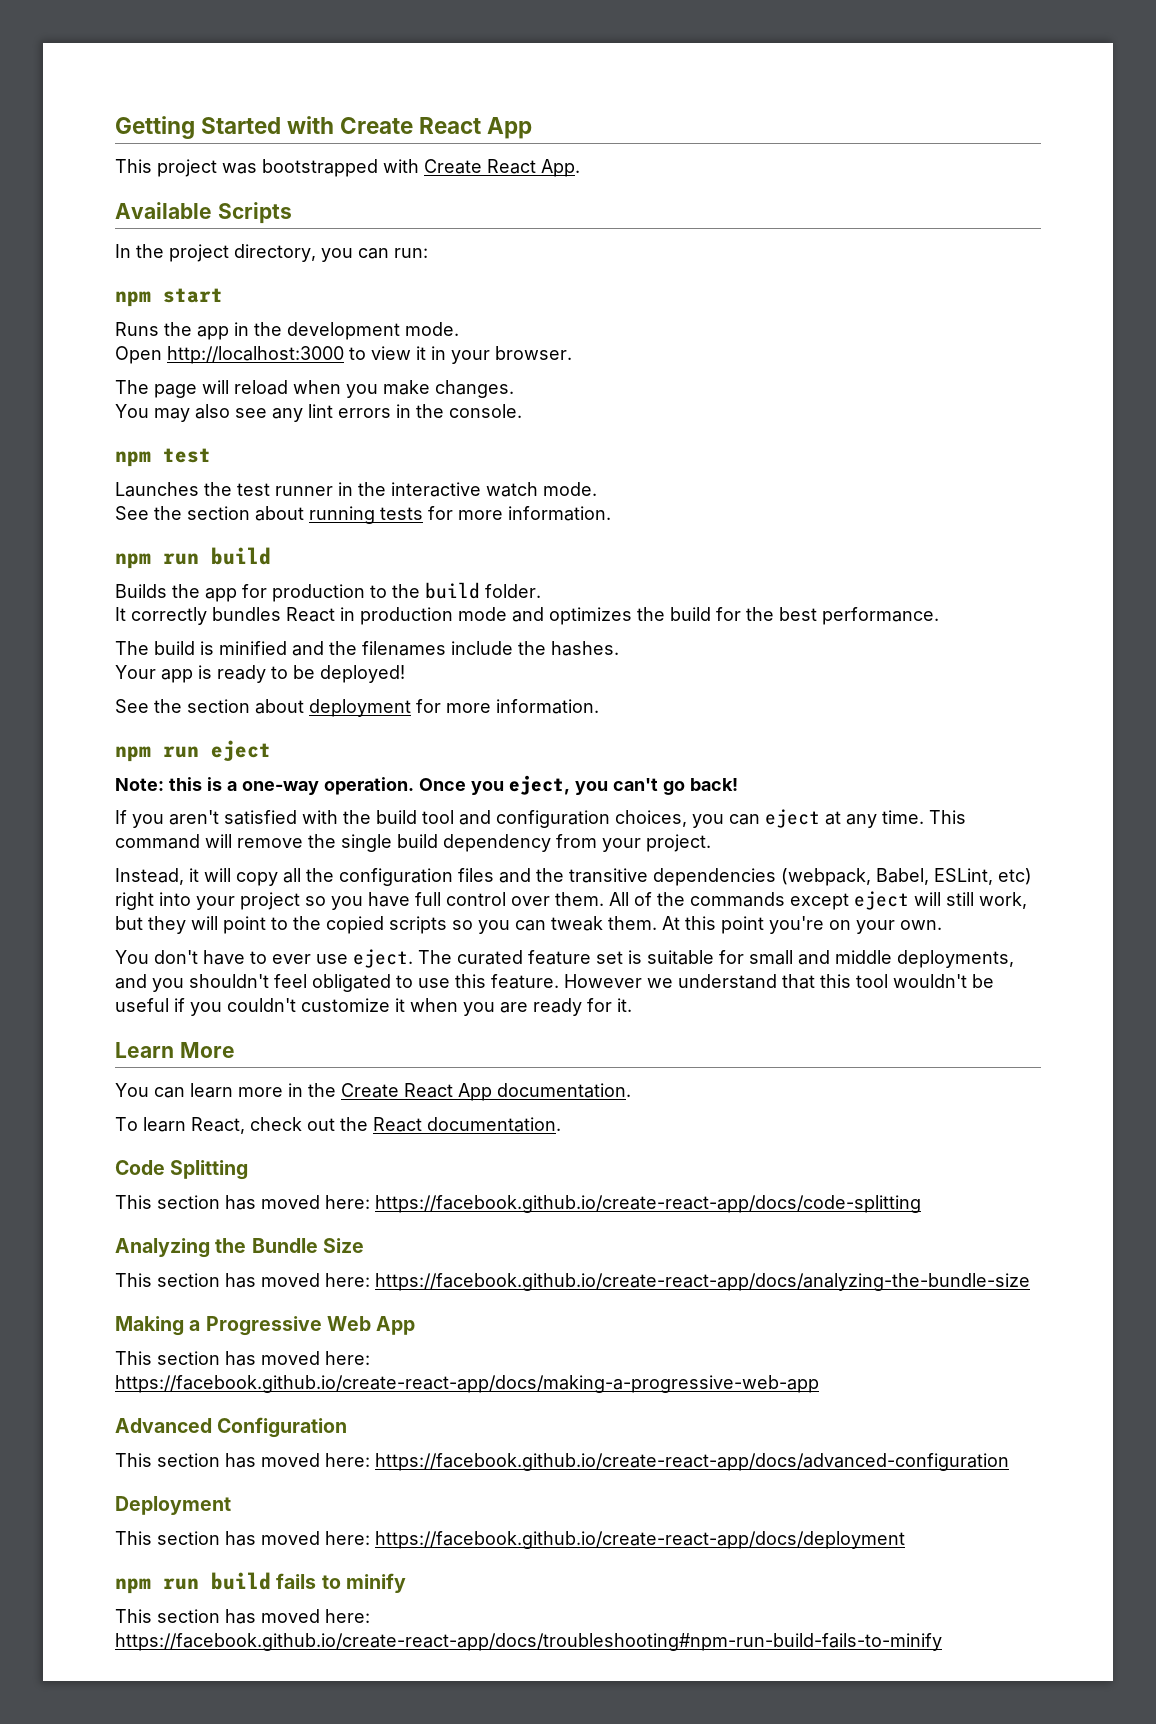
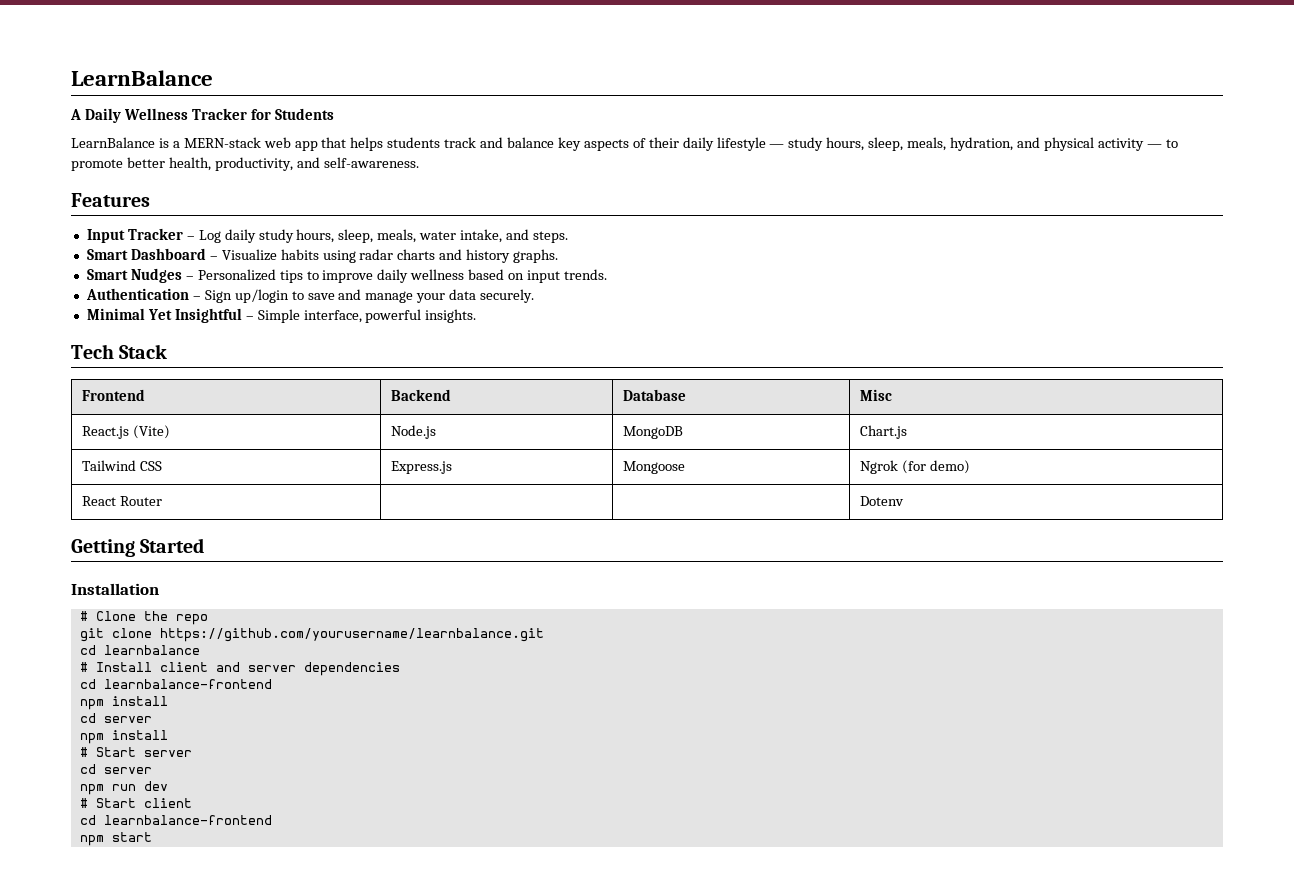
[115,116,533,139] [115,159,580,177] [115,202,292,224] [115,244,428,262] [115,288,223,307] [115,322,459,340] [115,346,572,364] [115,380,514,398] [115,404,522,422] [115,448,211,467] [115,482,597,497] [115,506,611,524] [115,547,271,569] [115,582,541,602] [115,607,939,625] [115,641,619,656] [115,665,405,683] [115,699,599,717] [115,740,271,762] [115,775,738,795] [115,809,966,828] [115,834,711,852] [115,868,1032,886] [115,891,1027,910] [115,916,942,934] [115,949,1014,968] [115,974,994,992] [115,998,632,1016] [115,1042,235,1058] [115,1083,631,1101] [115,1117,561,1134] [115,1160,249,1180] [115,1195,921,1213] [115,1238,364,1258] [115,1273,1030,1291] [115,1316,416,1336] [115,1351,370,1366] [115,1375,819,1393] [115,1417,348,1438] [115,1453,1009,1471] [115,1496,231,1515] [115,1531,905,1549] [115,1572,406,1594] [115,1609,370,1624] [115,1633,942,1651] Getting Started with Create React App // This project was bootstrapped with Create React App. // Available Scripts // In the project directory, you can run: // npm start // Runs the app in the development mode. // Open http://localhost:3000 to view it in your browser. // The page will reload when you make changes. // You may also see any lint errors in the console. // npm test // Launches the test runner in the interactive watch mode. // See the section about running tests for more information. // npm run build // Builds the app for production to the build folder. // It correctly bundles React in production mode and optimizes the build for the best performance. // The build is minified and the filenames include the hashes. // Your app is ready to be deployed! // See the section about deployment for more information. // npm run eject // Note: this is a one-way operation. Once you eject, you can't go back! // If you aren't satisfied with the build tool and configuration choices, you can eject at any time. This command will remove the single build dependency from your project. // Instead, it will copy all the configuration files and the transitive dependencies (webpack, Babel, ESLint, etc) right into your project so you have full control over them. All of the commands except eject will still work, but they will point to the copied scripts so you can tweak them. At this point you're on your own. // You don't have to ever use eject. The curated feature set is suitable for small and middle deployments, and you shouldn't feel obligated to use this feature. However we understand that this tool wouldn't be useful if you couldn't customize it when you are ready for it. // Learn More // You can learn more in the Create React App documentation. // To learn React, check out the React documentation. // Code Splitting // This section has moved here: https://facebook.github.io/create-react-app/docs/code-splitting // Analyzing the Bundle Size // This section has moved here: https://facebook.github.io/create-react-app/docs/analyzing-the-bundle-size // Making a Progressive Web App // This section has moved here: https://facebook.github.io/create-react-app/docs/making-a-progressive-web-app // Advanced Configuration // This section has moved here: https://facebook.github.io/create-react-app/docs/advanced-configuration // Deployment // This section has moved here: https://facebook.github.io/create-react-app/docs/deployment // npm run build fails to minify // This section has moved here: https://facebook.github.io/create-react-app/docs/troubleshooting#npm-run-build-fails-to-minify -> [71,70,213,86] [70,108,334,123] [71,137,1178,151] [71,157,419,171] [71,193,150,207] [86,228,568,243] [86,248,559,263] [86,268,607,283] [85,288,535,303] [86,308,477,323] [71,344,168,359] [82,389,146,401] [391,389,452,401] [623,389,687,401] [860,389,893,401] [82,425,171,439] [391,425,437,439] [623,426,684,439] [860,425,908,439] [82,460,163,471] [391,461,453,474] [623,461,686,474] [860,460,971,474] [82,496,163,506] [860,496,905,506] [71,538,205,557] [71,583,159,595] [79,611,208,625] [79,628,544,642] [79,645,200,655] [79,662,400,676] [79,679,272,689] [79,696,168,710] [79,713,152,723] [79,730,168,744] [79,747,192,757] [79,764,152,774] [79,781,168,795] [79,798,192,808] [79,815,272,825] [79,832,152,846] LearnBalance // A Daily Wellness Tracker for Students // LearnBalance is a MERN-stack web app that helps students track and balance key aspects of their daily lifestyle — study hours, sleep, meals, hydration, and physical activity — to promote better health, productivity, and self-awareness. // Features // Input Tracker – Log daily study hours, sleep, meals, water intake, and steps. // Smart Dashboard – Visualize habits using radar charts and history graphs. // Smart Nudges – Personalized tips to improve daily wellness based on input trends. // Authentication – Sign up/login to save and manage your data securely. // Minimal Yet Insightful – Simple interface, powerful insights. // Tech Stack // Frontend | Backend | Database | Misc // React.js (Vite) | Node.js | MongoDB | Chart.js // Tailwind CSS | Express.js | Mongoose | Ngrok (for demo) // React Router | | | Dotenv // Getting Started // Installation // # Clone the repo // git clone https://github.com/yourusername/learnbalance.git // cd learnbalance // # Install client and server dependencies // cd learnbalance-frontend // npm install // cd server // npm install // # Start server // cd server // npm run dev // # Start client // cd learnbalance-frontend // npm start

